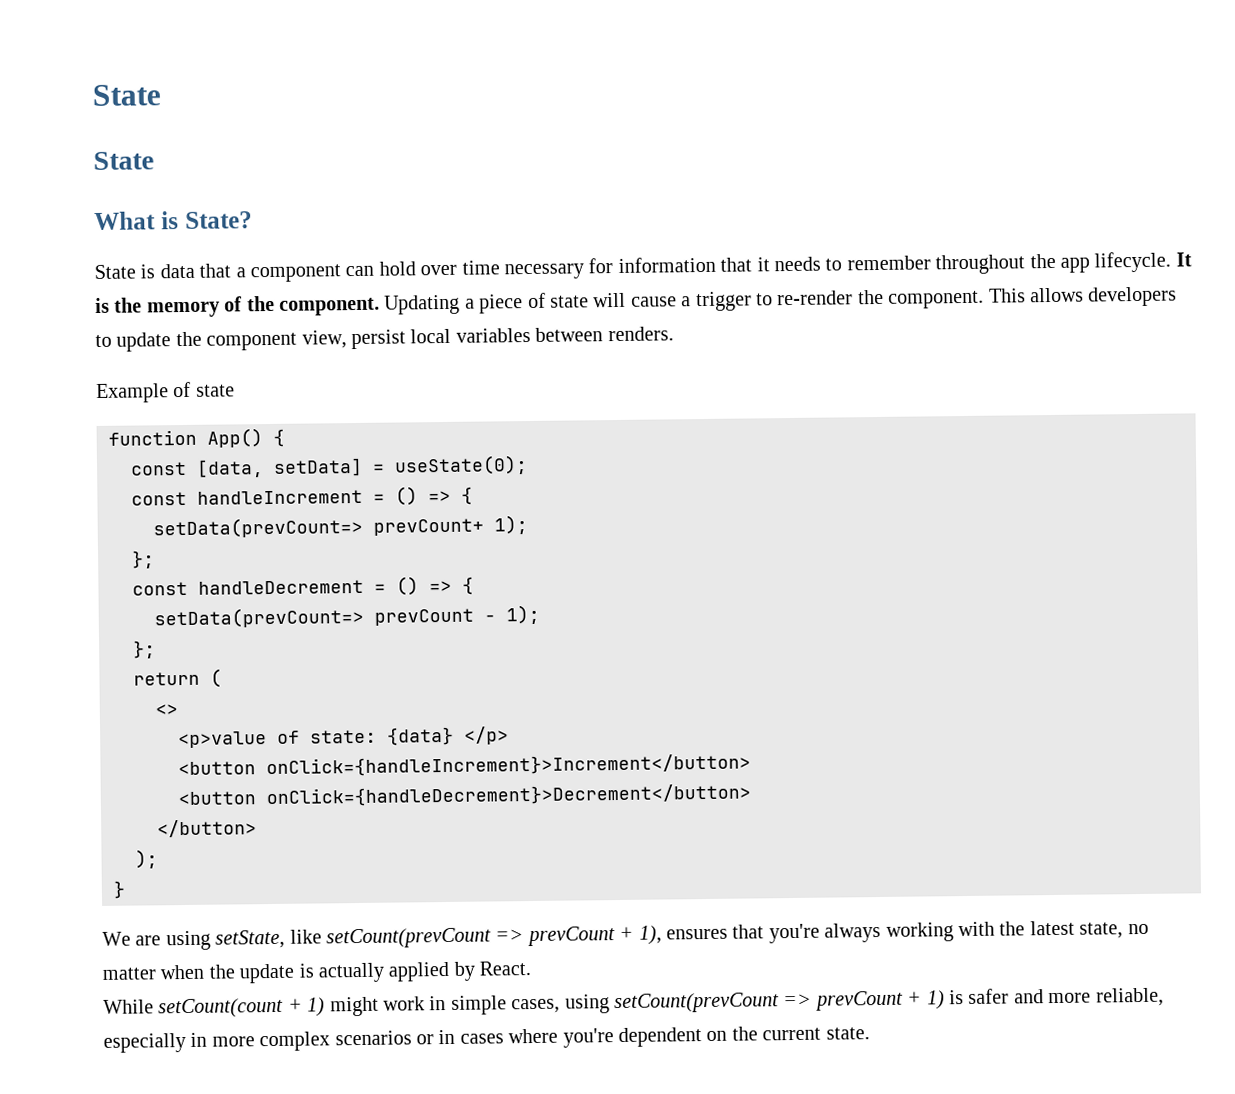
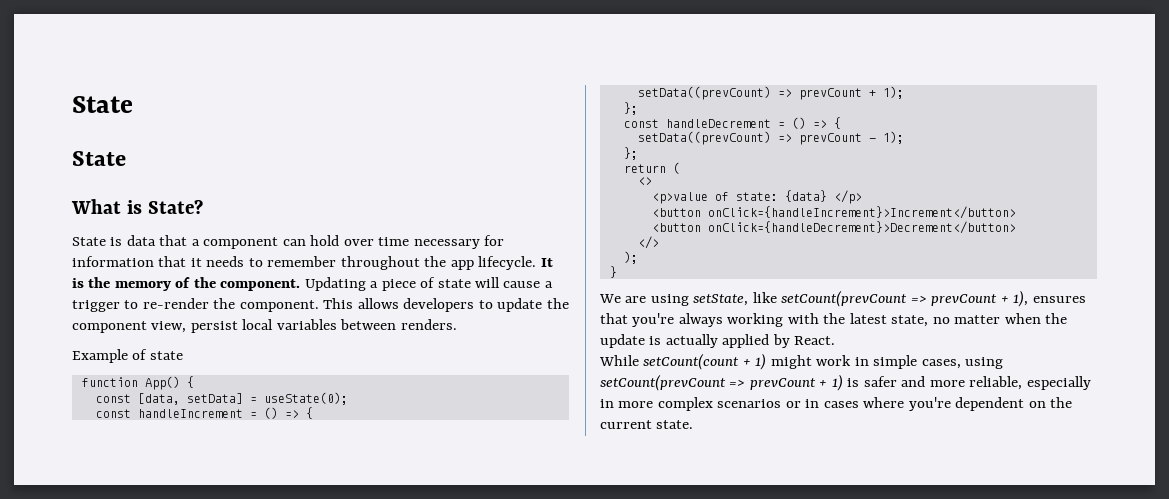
[153,516,484,539] setData(prevCount=> prevCount+ -> [637,86,876,100] setData((prevCount) => prevCount +
[154,606,364,629] setData(prevCount=> -> [637,131,792,145] setData((prevCount) =>
[157,819,257,838] </button> -> [637,236,659,249] </>

